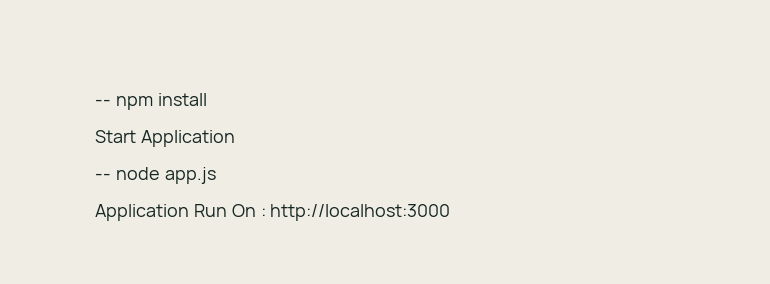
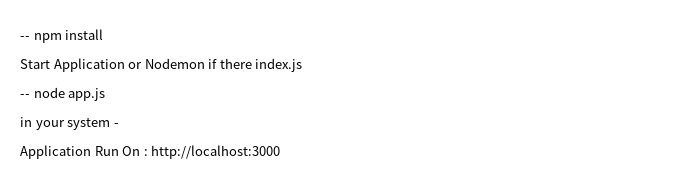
(235, 138) none -> [128,58,303,72] or Nodemon if there index.js
(216, 175) none -> [20,117,119,130] // in your system -

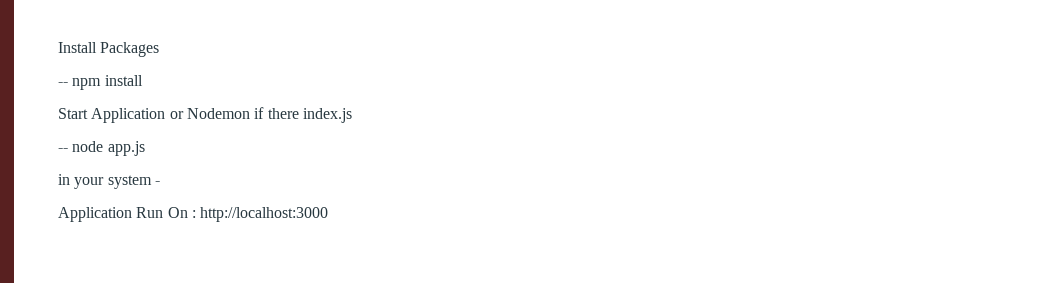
(20, 38) none -> [58,42,160,57] Install Packages //

